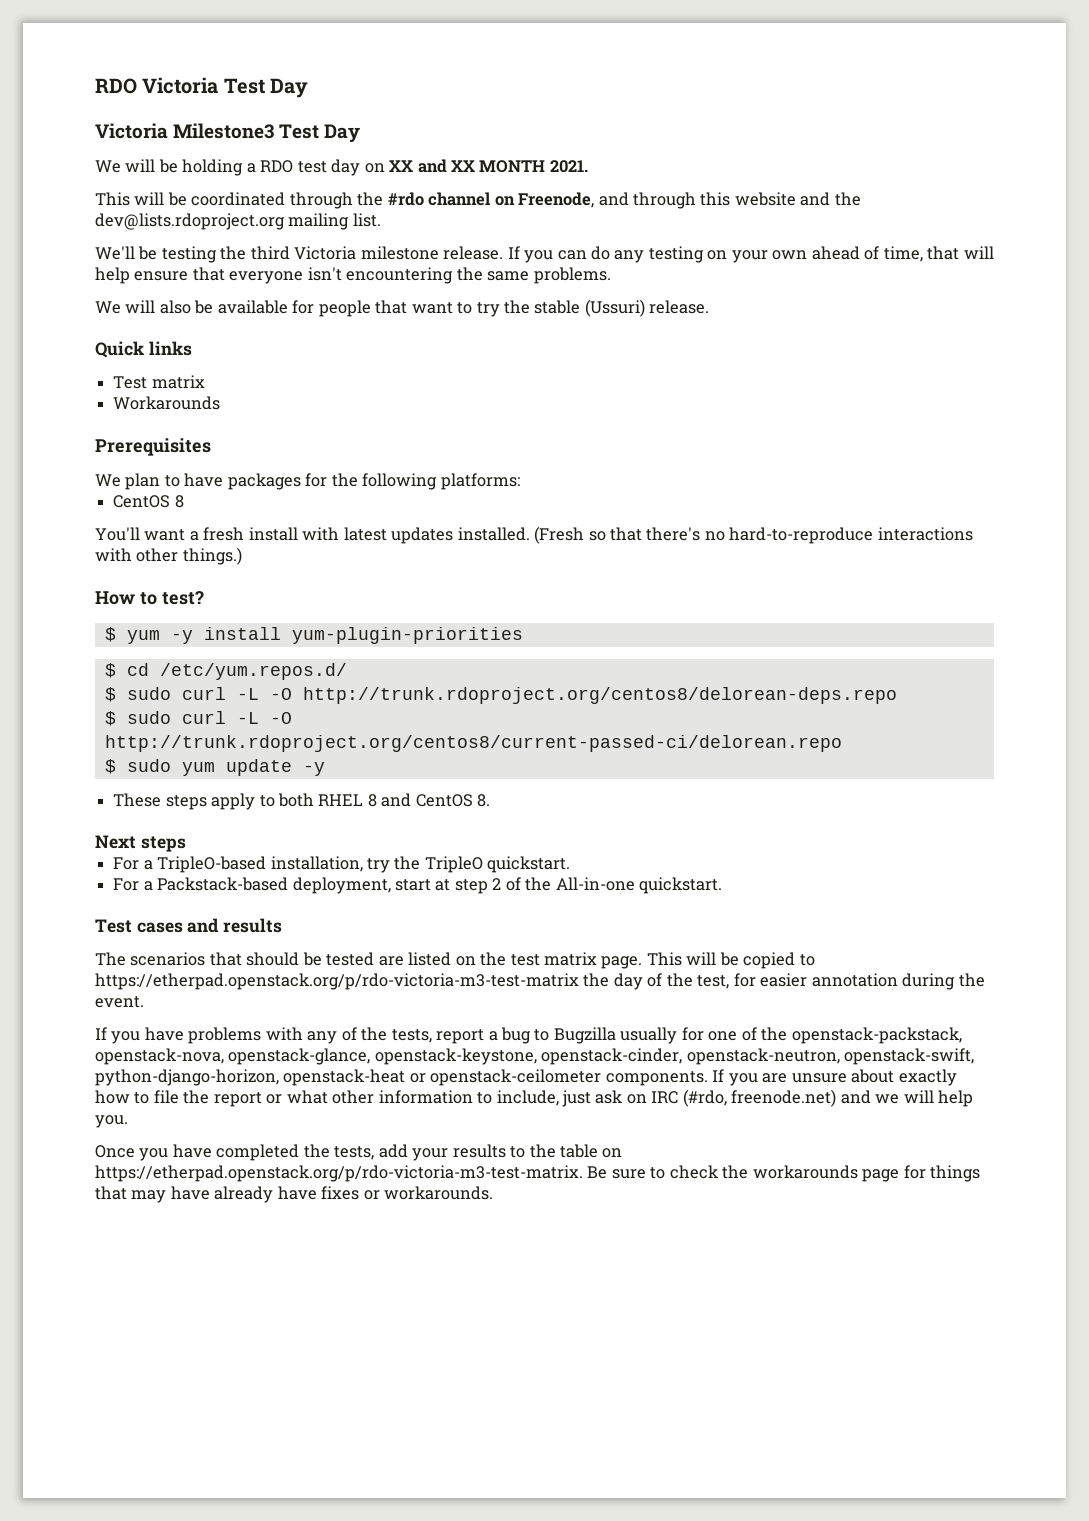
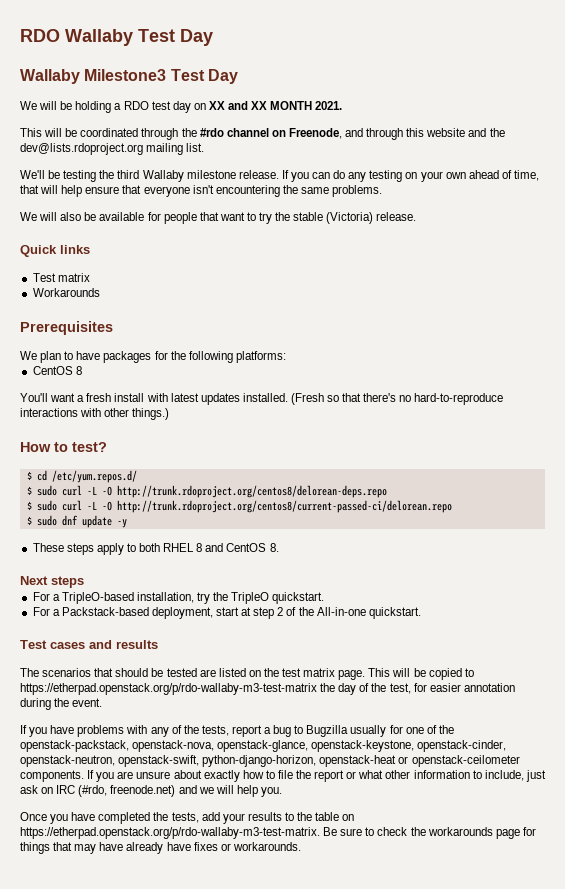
[95,77,309,98] [95,123,168,139] RDO Victoria Test Day // Victoria -> [20,29,213,46] [20,69,80,84] RDO Wallaby Test Day // Wallaby
[294,246,357,260] Victoria -> [142,170,184,182] Wallaby
[584,299,645,317] (Ussuri) -> [326,212,374,224] (Victoria)
[104,627,523,644] // $ yum -y install yum-plugin-priorities -> (107, 447) none
[181,762,215,776] yum -> [61,515,78,526] dnf
[95,973,579,990] https://etherpad.openstack.org/p/rdo-victoria-m3-test-matrix -> [20,683,317,695] https://etherpad.openstack.org/p/rdo-wallaby-m3-test-matrix
[95,1165,583,1182] https://etherpad.openstack.org/p/rdo-victoria-m3-test-matrix. -> [20,827,320,839] https://etherpad.openstack.org/p/rdo-wallaby-m3-test-matrix.

